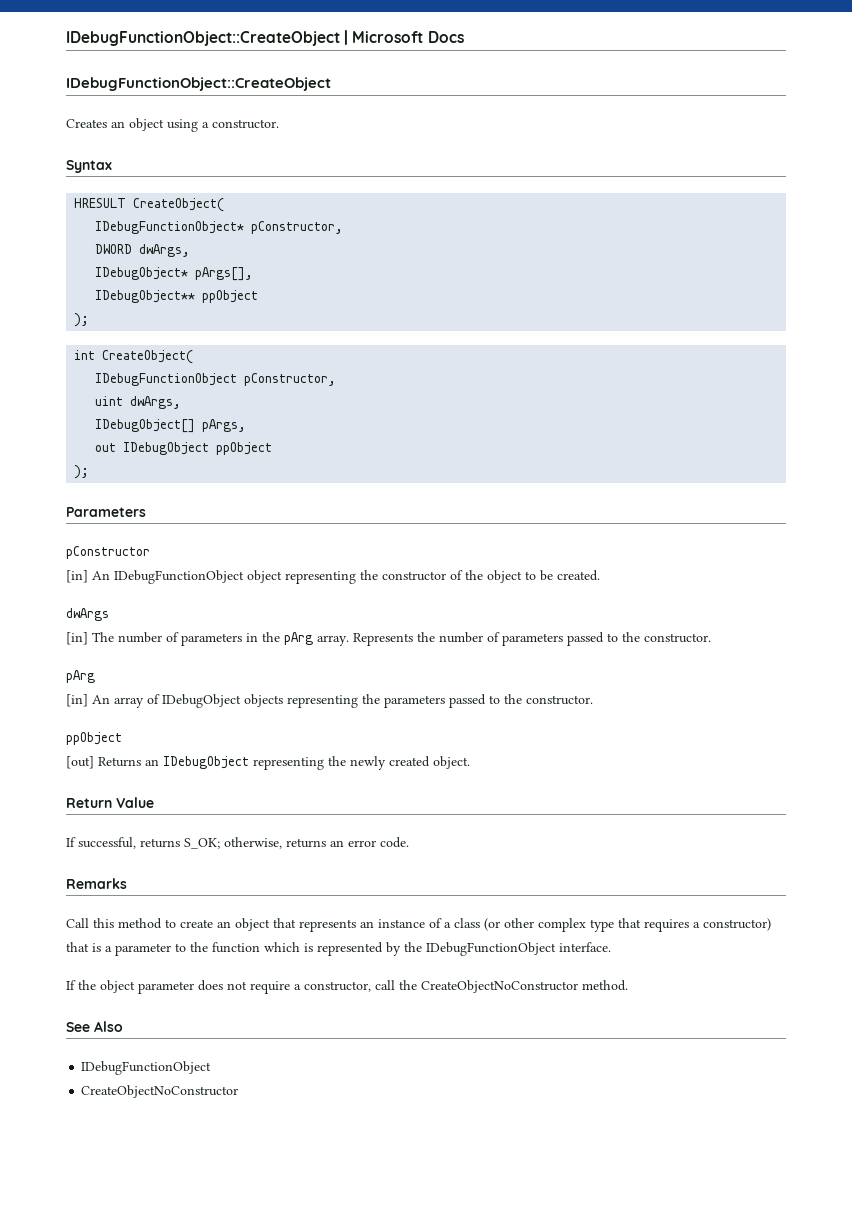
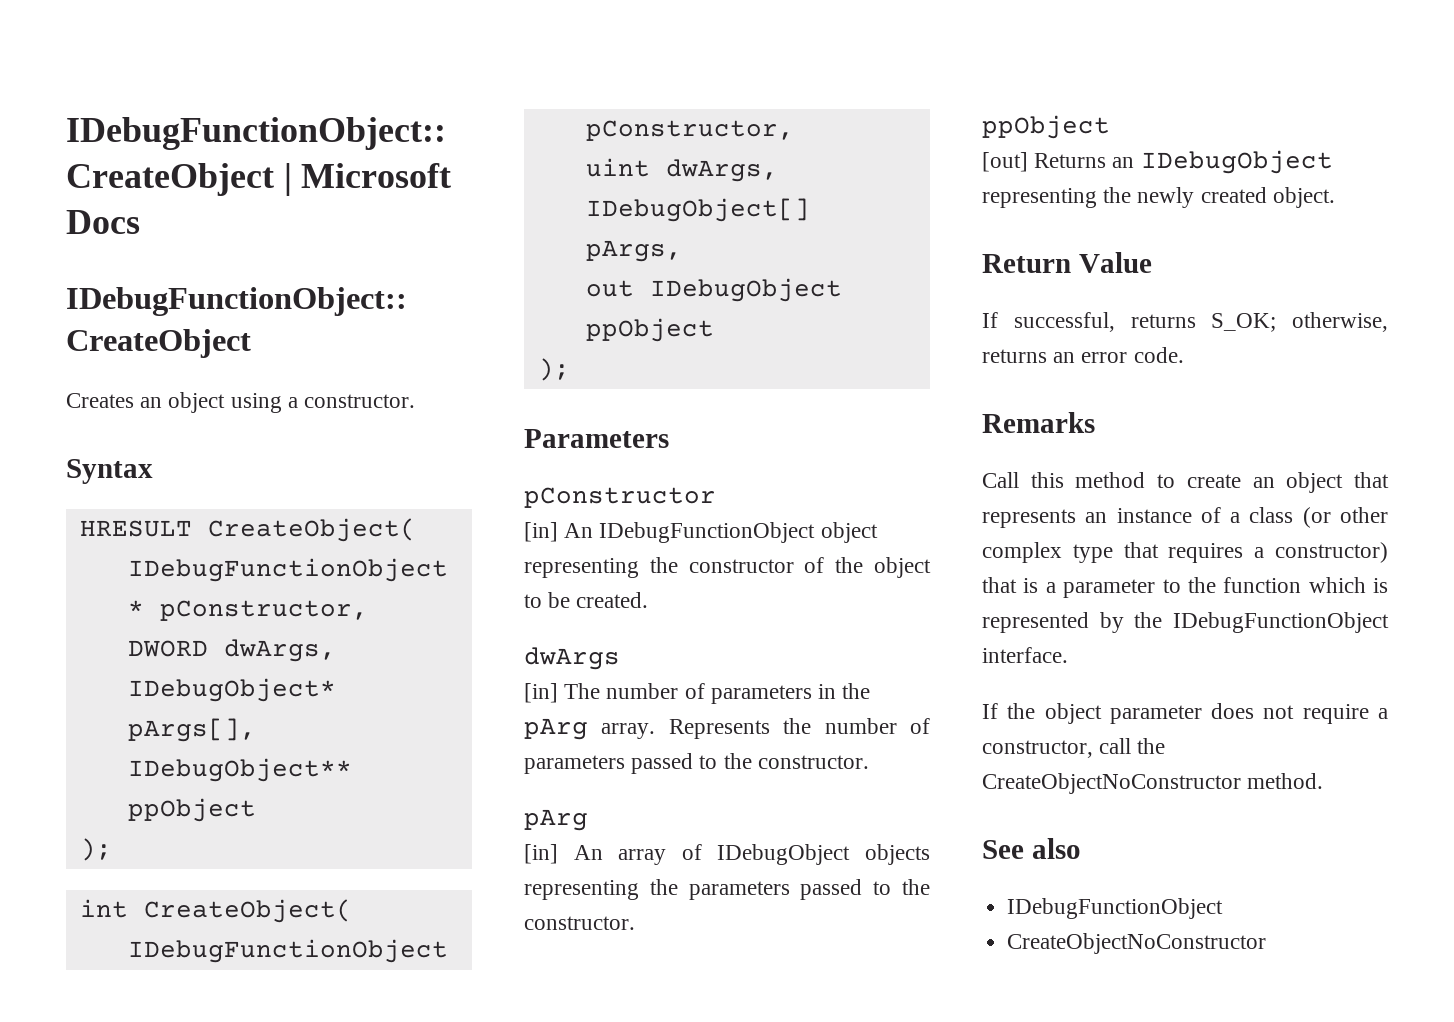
[94,1021,123,1032] Also -> [1031,838,1081,859] also

